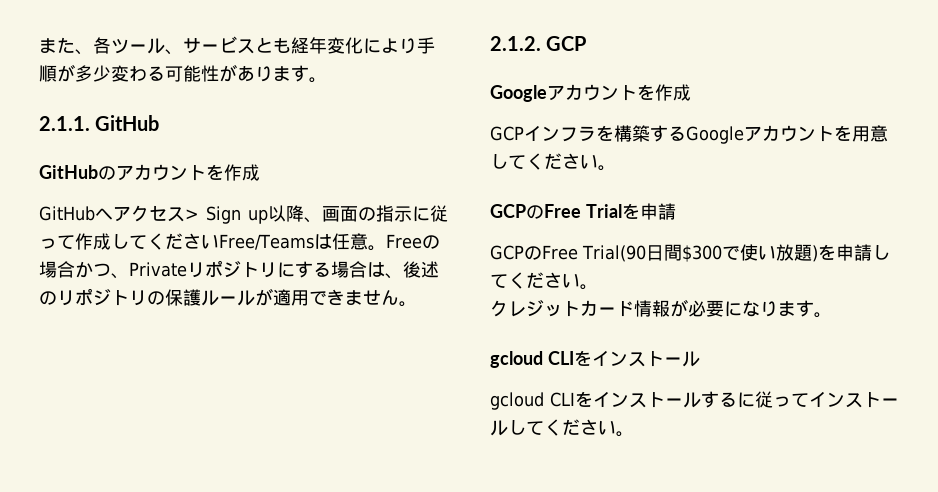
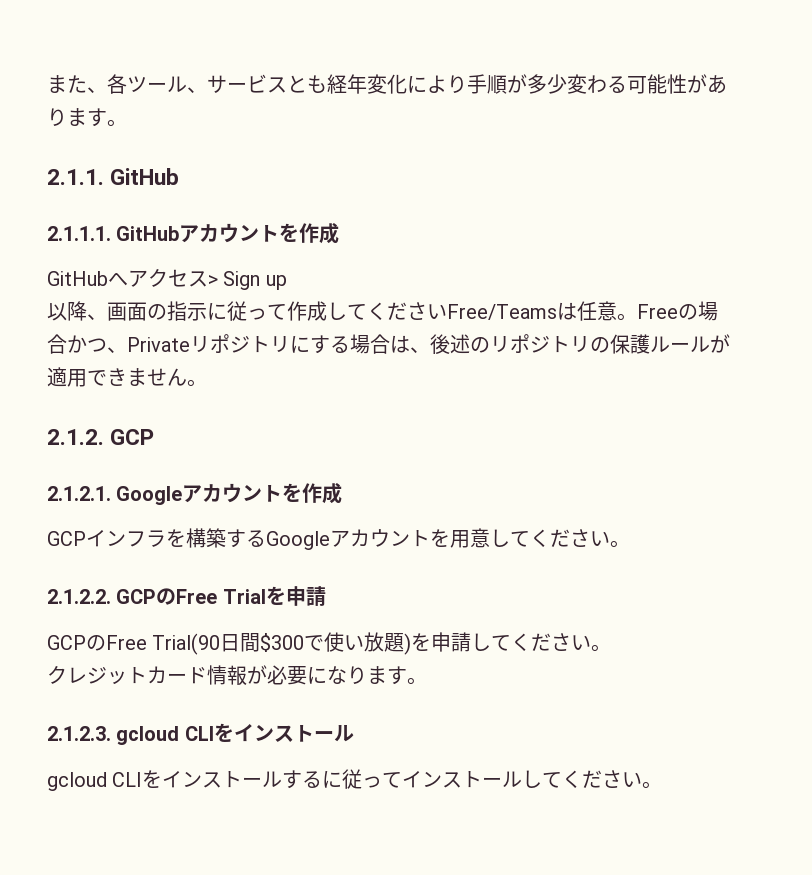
[39,165,116,180] GitHubの -> [47,226,180,241] 2.1.1.1. GitHub
(268, 216) none -> (287, 282) //
(587, 43) none -> [47,486,111,501] 2.1.2.1.
(616, 168) none -> [47,589,111,604] 2.1.2.2.
(832, 315) none -> [47,726,111,741] 2.1.2.3.

